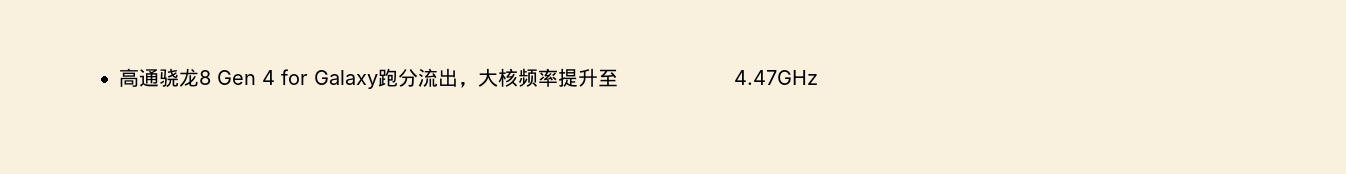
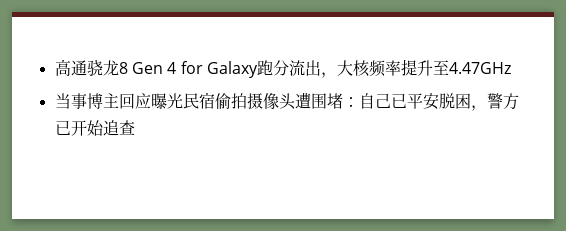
(818, 77) none -> [54,92,519,111] [54,120,135,136] // 当事博主回应曝光民宿偷拍摄像头遭围堵：自己已平安脱困，警方已开始追查

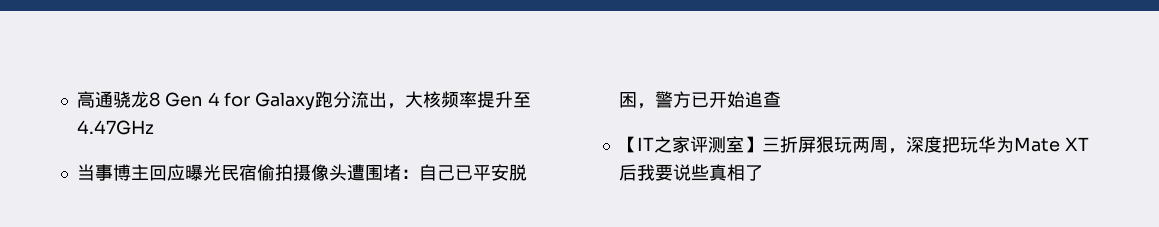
(135, 127) none -> [618,136,1089,154] [618,164,763,181] // 【IT之家评测室】三折屏狠玩两周，深度把玩华为Mate XT后我要说些真相了

